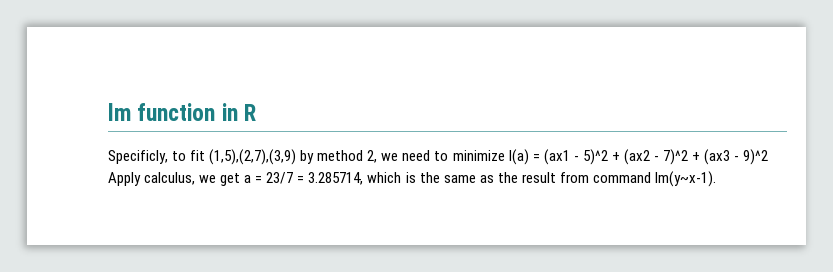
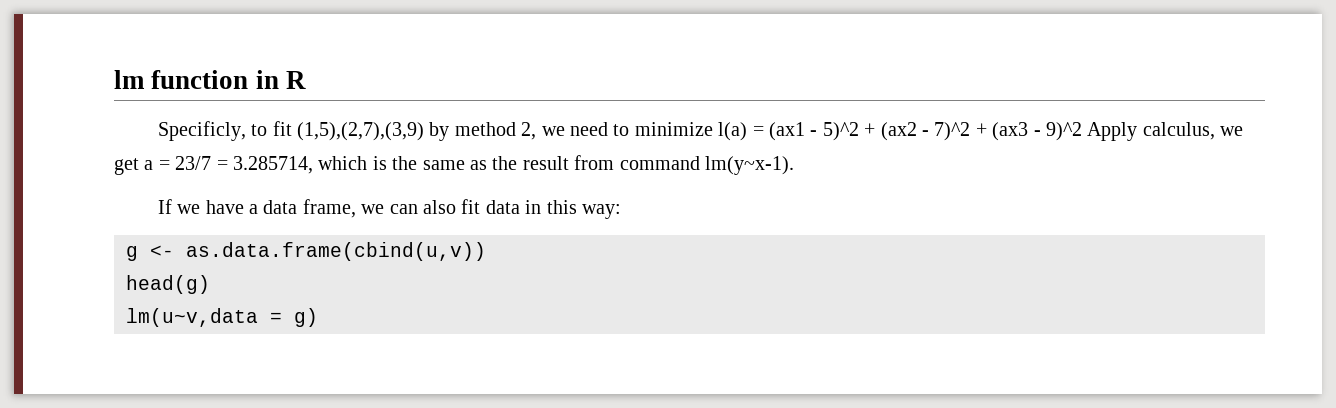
(716, 179) none -> [157,199,622,219] [126,242,486,261] [126,275,210,294] [126,308,318,327] // If we have a data frame, we can also fit data in this way: // g <- as.data.frame(cbind(u,v)) // head(g) // lm(u~v,data = g)

